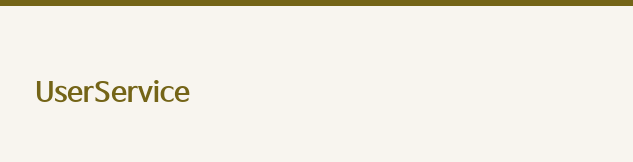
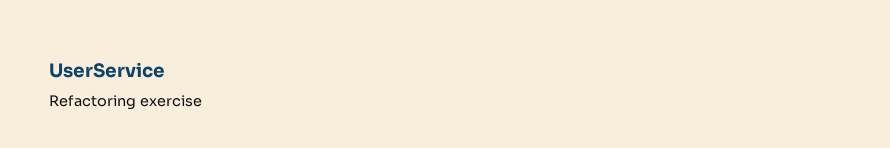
(190, 91) none -> [49,95,202,110] // Refactoring exercise

